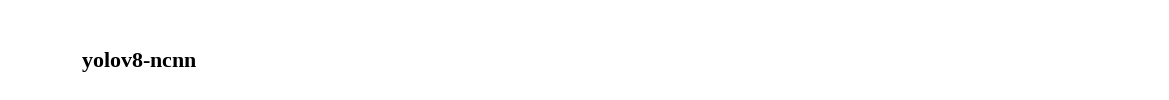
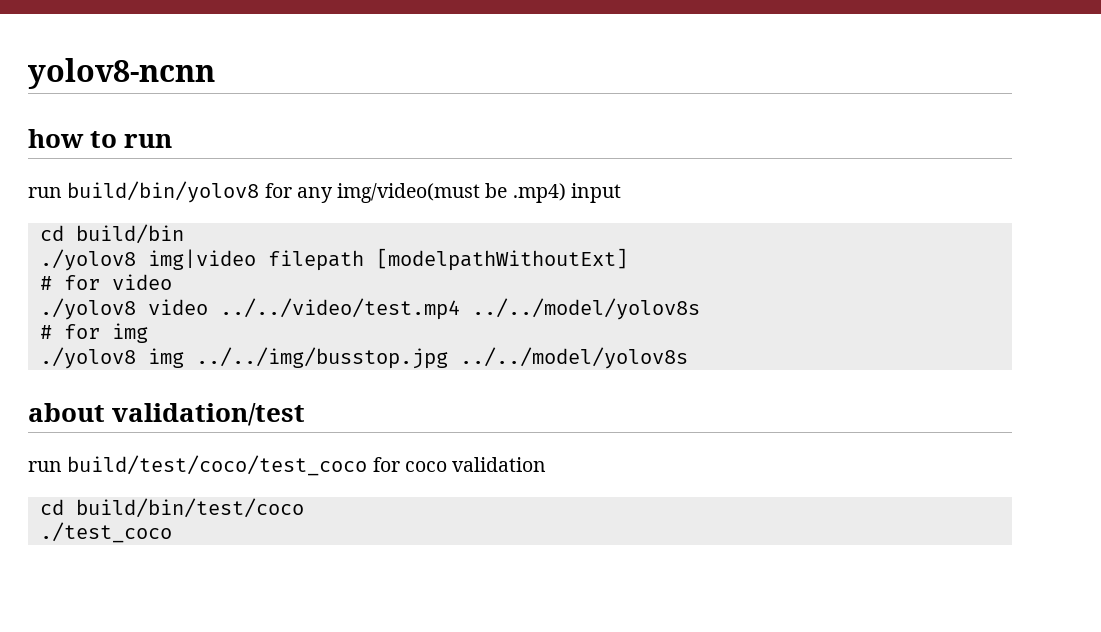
(196, 62) none -> [28,129,173,148] [28,181,621,203] [39,224,184,244] [39,248,628,271] [39,274,172,290] [39,298,700,320] [39,323,148,343] [39,347,688,369] [28,403,306,426] [28,455,547,476] [39,498,304,518] [39,522,172,543] // how to run // run build/bin/yolov8 for any img/video(must be .mp4) input // cd build/bin // ./yolov8 img|video filepath [modelpathWithoutExt] // # for video // ./yolov8 video ../../video/test.mp4 ../../model/yolov8s // # for img // ./yolov8 img ../../img/busstop.jpg ../../model/yolov8s // about validation/test // run build/test/coco/test_coco for coco validation // cd build/bin/test/coco // ./test_coco

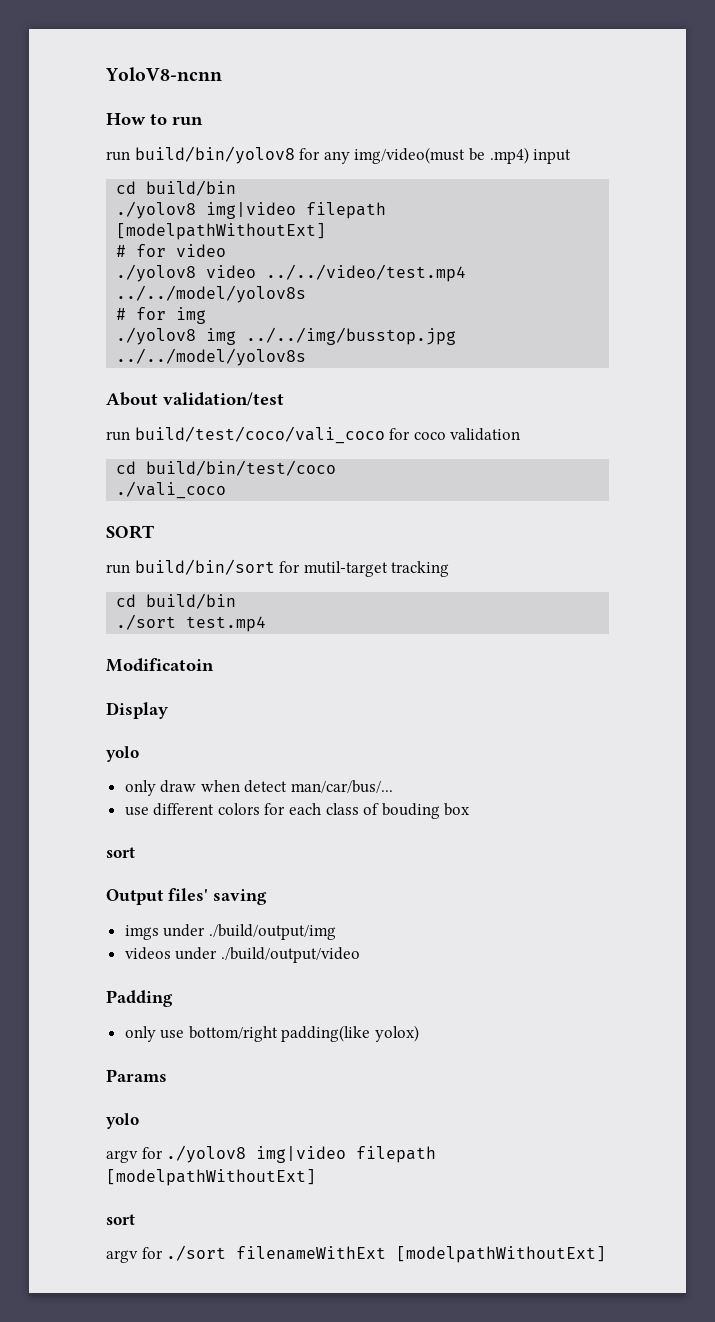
[28,58,215,89] [28,129,84,148] yolov8-ncnn // how -> [105,67,222,81] [106,113,146,125] YoloV8-ncnn // How
[28,403,105,422] about -> [106,392,158,406] About
[67,455,368,476] build/test/coco/test_coco -> [134,426,385,444] build/test/coco/vali_coco
[39,522,172,543] ./test_coco -> [116,481,227,499] [106,525,154,539] [106,559,450,577] [116,593,237,609] [116,614,267,632] [106,658,214,672] [106,702,168,719] [106,746,139,762] [124,780,394,796] [124,803,471,819] [106,847,135,858] [106,888,267,905] [124,924,336,940] [124,947,360,963] [106,990,173,1007] [124,1025,420,1042] [106,1069,167,1082] [106,1113,139,1129] [106,1145,437,1163] [106,1169,316,1186] [106,1214,135,1225] [106,1245,607,1263] ./vali_coco // SORT // run build/bin/sort for mutil-target tracking // cd build/bin // ./sort test.mp4 // Modificatoin // Display // yolo // only draw when detect man/car/bus/... // use different colors for each class of bouding box // sort // Output files' saving // imgs under ./build/output/img // videos under ./build/output/video // Padding // only use bottom/right padding(like yolox) // Params // yolo // argv for ./yolov8 img|video filepath [modelpathWithoutExt] // sort // argv for ./sort filenameWithExt [modelpathWithoutExt]

